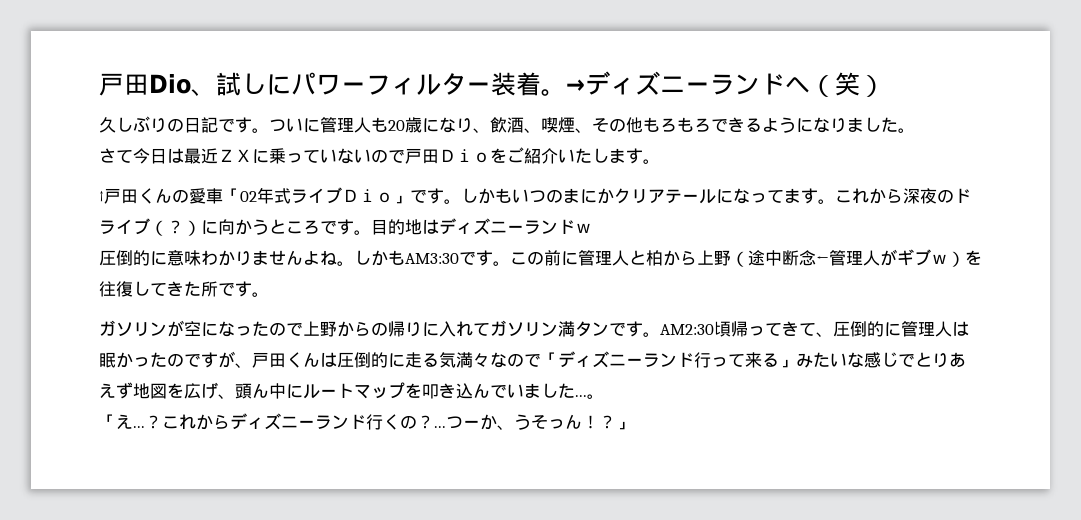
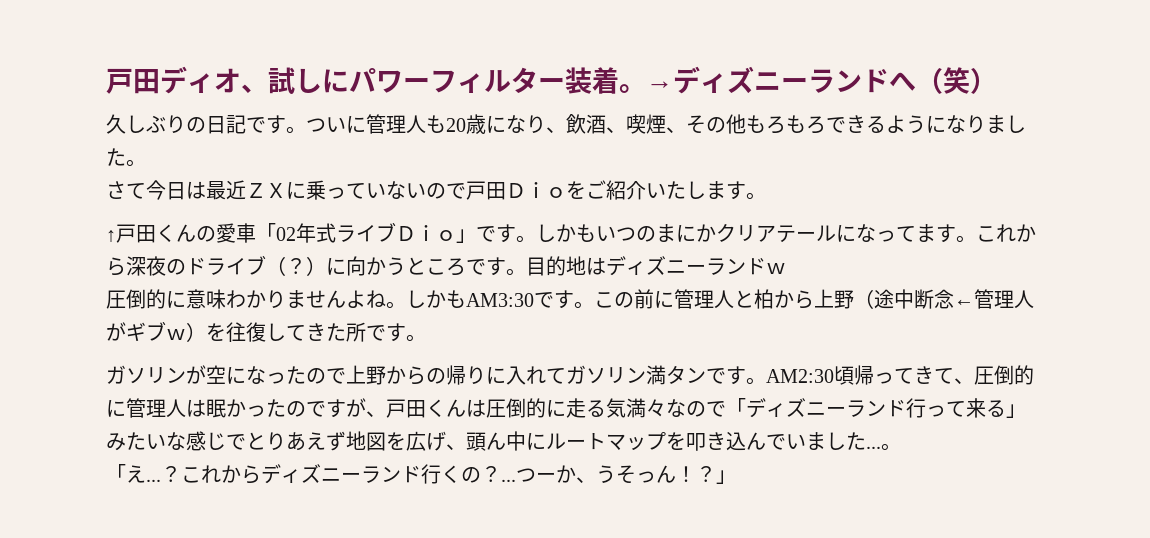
[99,73,191,96] 戸田Dio -> [106,66,241,94] 戸田ディオ

